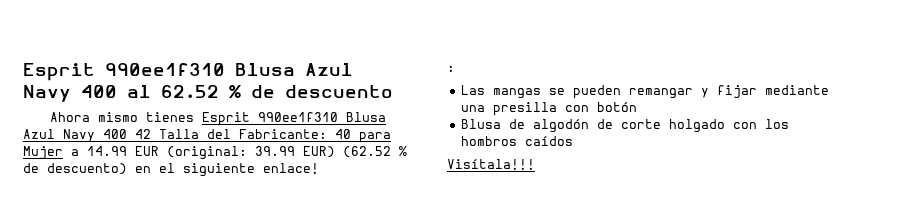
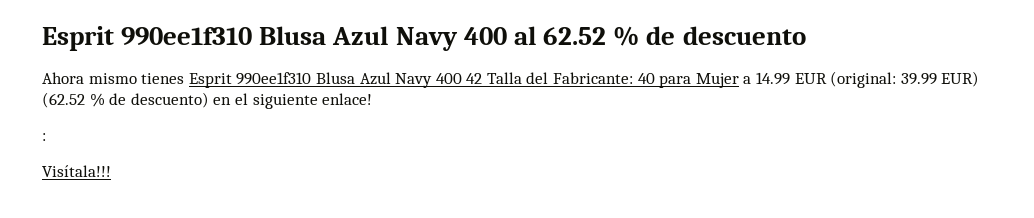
[460,85,829,99] [460,102,637,116] [460,119,789,133] [460,136,573,146] // Las mangas se pueden remangar y fijar mediante una presilla con botón // Blusa de algodón de corte holgado con los hombros caídos -> (46, 137) none

